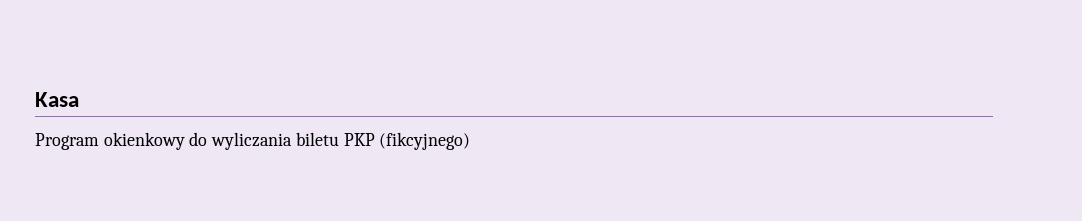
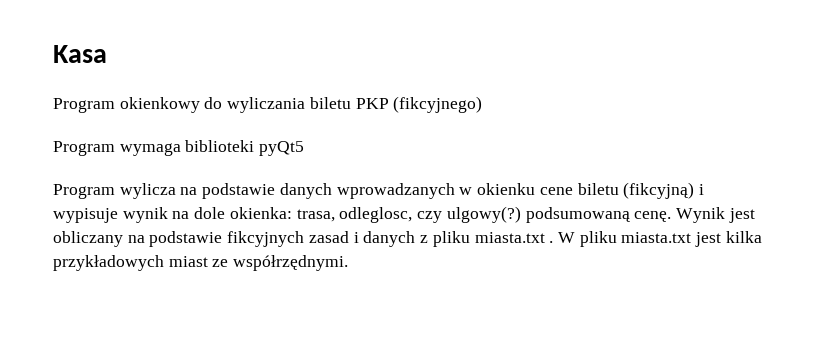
(471, 141) none -> [53,140,305,156] [53,182,704,199] [53,206,755,223] [53,231,762,247] [53,255,349,271] // Program wymaga biblioteki pyQt5 // Program wylicza na podstawie danych wprowadzanych w okienku cene biletu (fikcyjną) i wypisuje wynik na dole okienka: trasa, odleglosc, czy ulgowy(?) podsumowaną cenę. Wynik jest obliczany na podstawie fikcyjnych zasad i danych z pliku miasta.txt . W pliku miasta.txt jest kilka przykładowych miast ze współrzędnymi.

